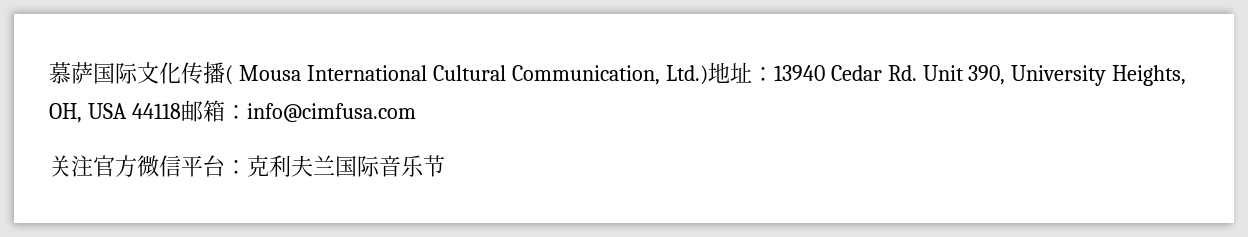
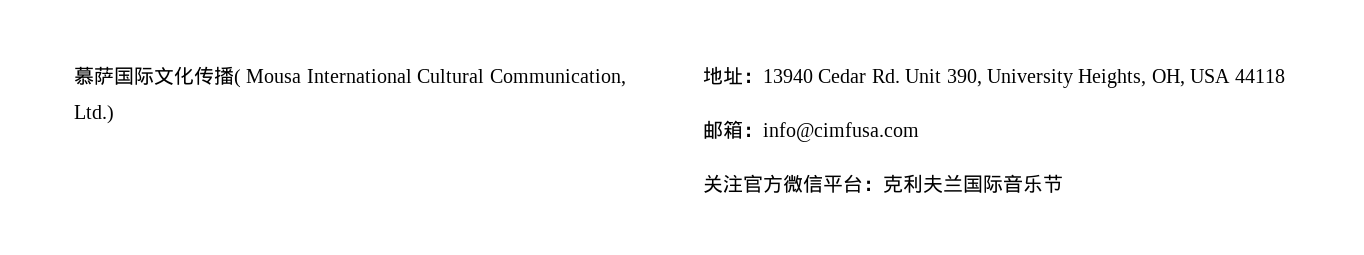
(708, 75) none -> (114, 114) //
(181, 111) none -> (1285, 76) //

